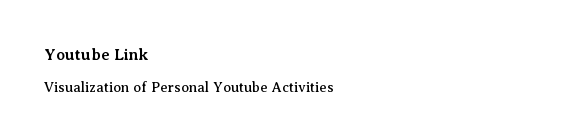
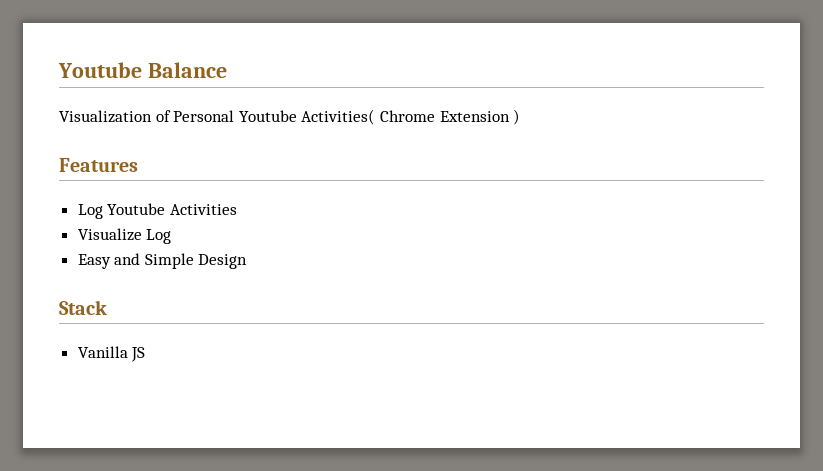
[44,48,149,60] Youtube Link -> [58,62,227,78] Youtube Balance
[271,82,334,92] Activities -> [301,109,521,125] [59,158,138,172] [77,203,237,219] [77,228,172,244] [77,253,248,269] [59,300,107,315] [77,346,146,362] Activities( Chrome Extension ) // Features // Log Youtube Activities // Visualize Log // Easy and Simple Design // Stack // Vanilla JS

